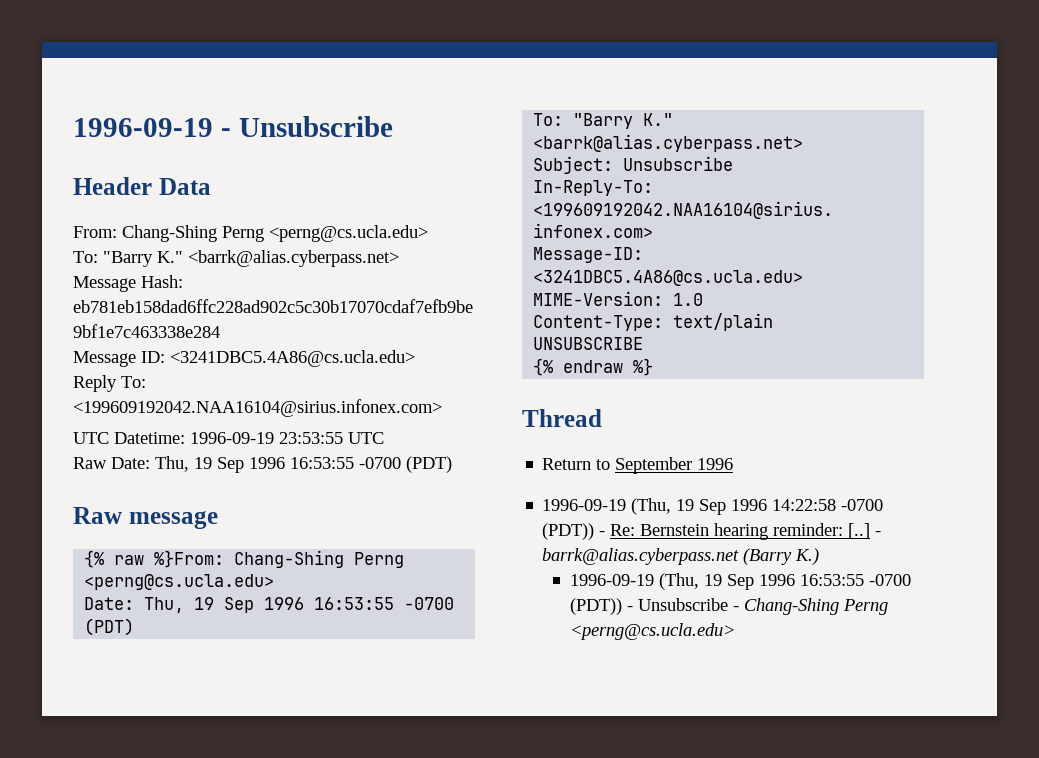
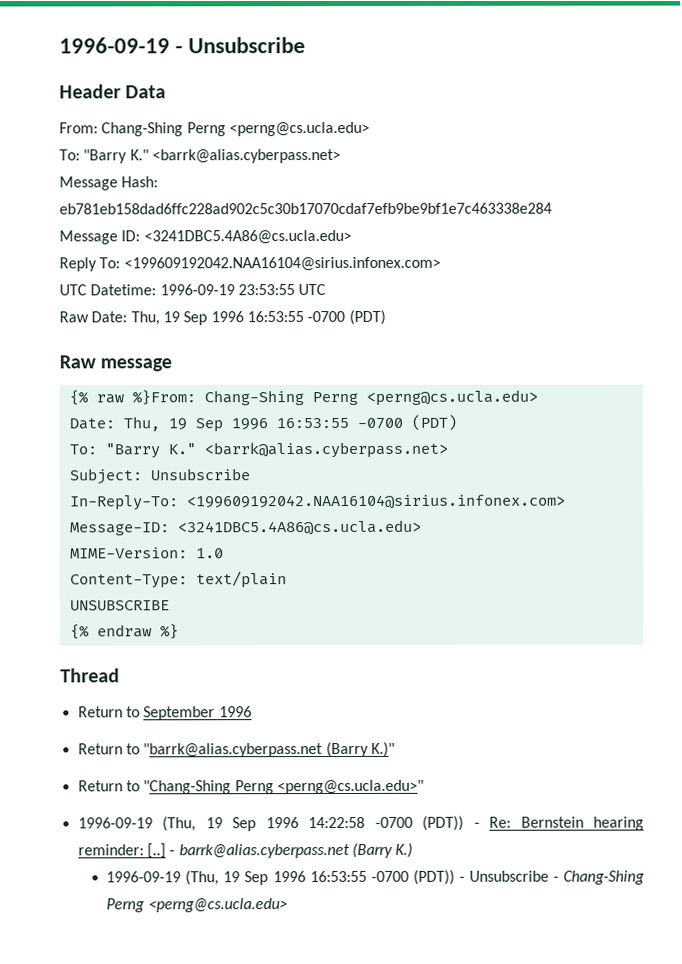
(734, 464) none -> [77,741,395,758] [77,779,424,795] // Return to "barrk@alias.cyberpass.net (Barry K.)" // Return to "Chang-Shing Perng <perng@cs.ucla.edu>"

